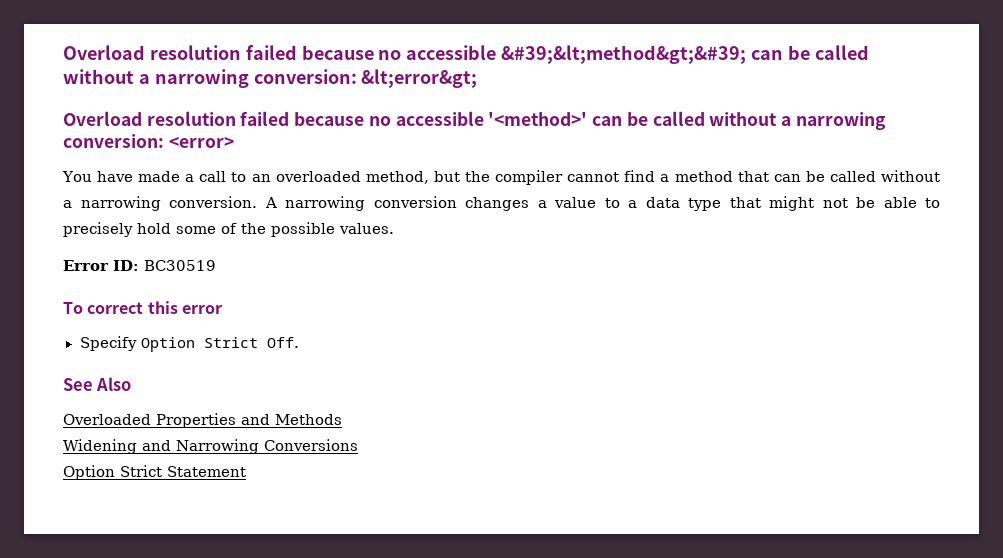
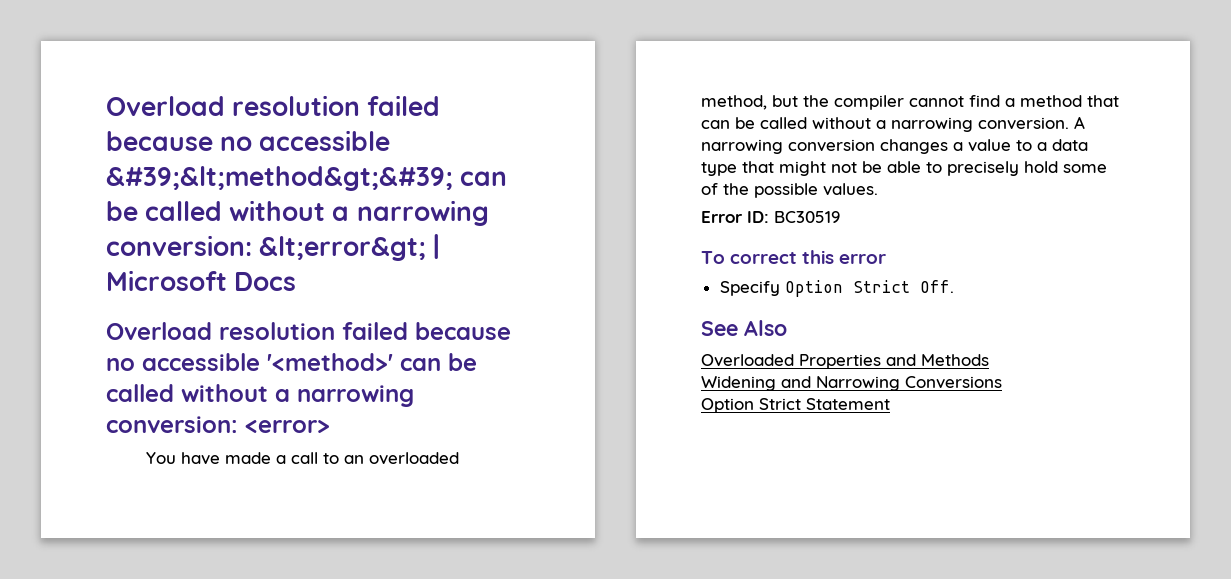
(478, 78) none -> [433,234,441,259] [106,270,297,291] | Microsoft Docs

